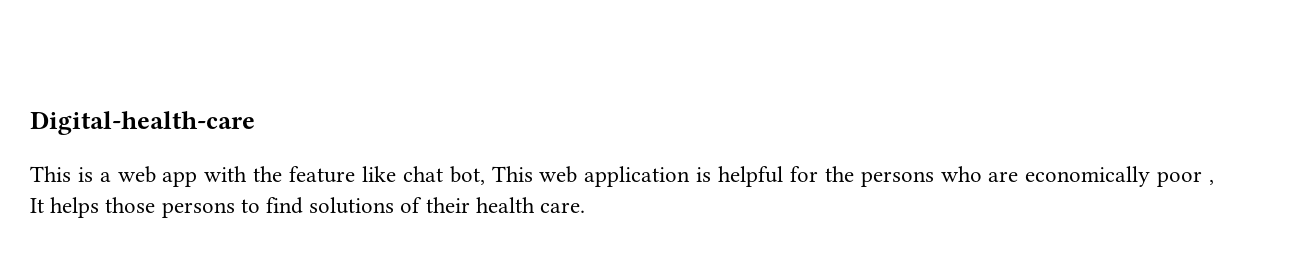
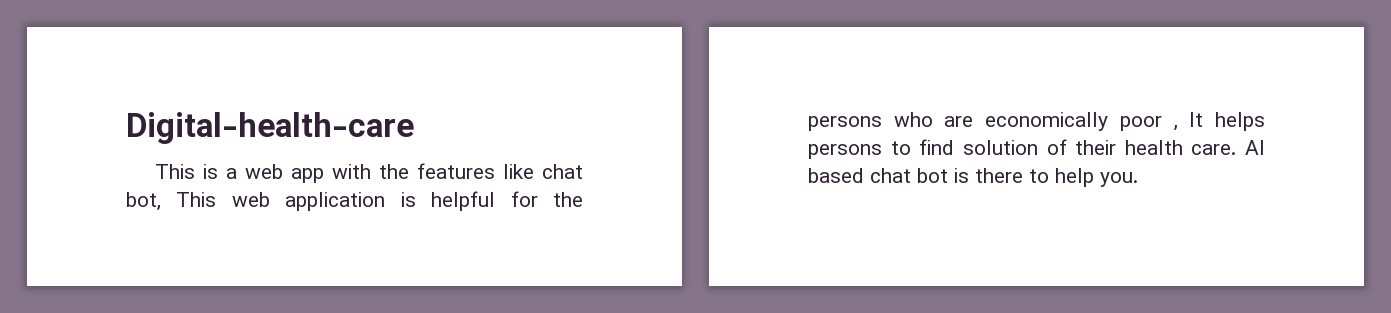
[289,166,356,183] feature -> [417,163,496,179] features
[105,197,156,213] those -> (1265, 121) none
[309,197,395,214] solutions -> [962,140,1038,155] solution
(586, 207) none -> [1245,140,1265,155] [808,168,1138,187] AI based chat bot is there to help you.

